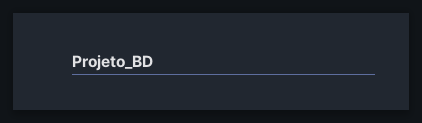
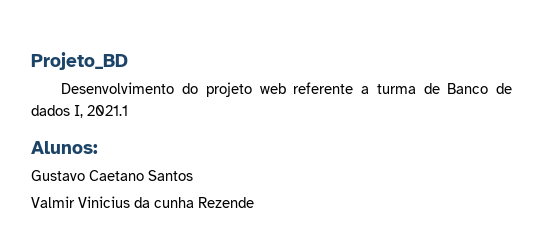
(153, 63) none -> [61,82,512,97] [31,105,128,118] [31,141,98,154] [31,170,193,181] [31,196,254,208] // Desenvolvimento do projeto web referente a turma de Banco de dados I, 2021.1 // Alunos: // Gustavo Caetano Santos // Valmir Vinicius da cunha Rezende

